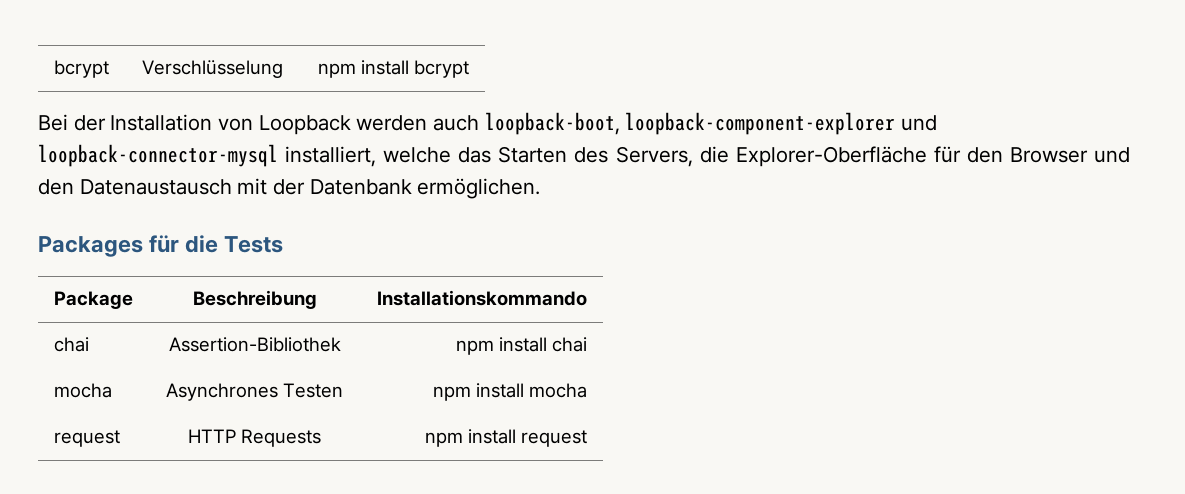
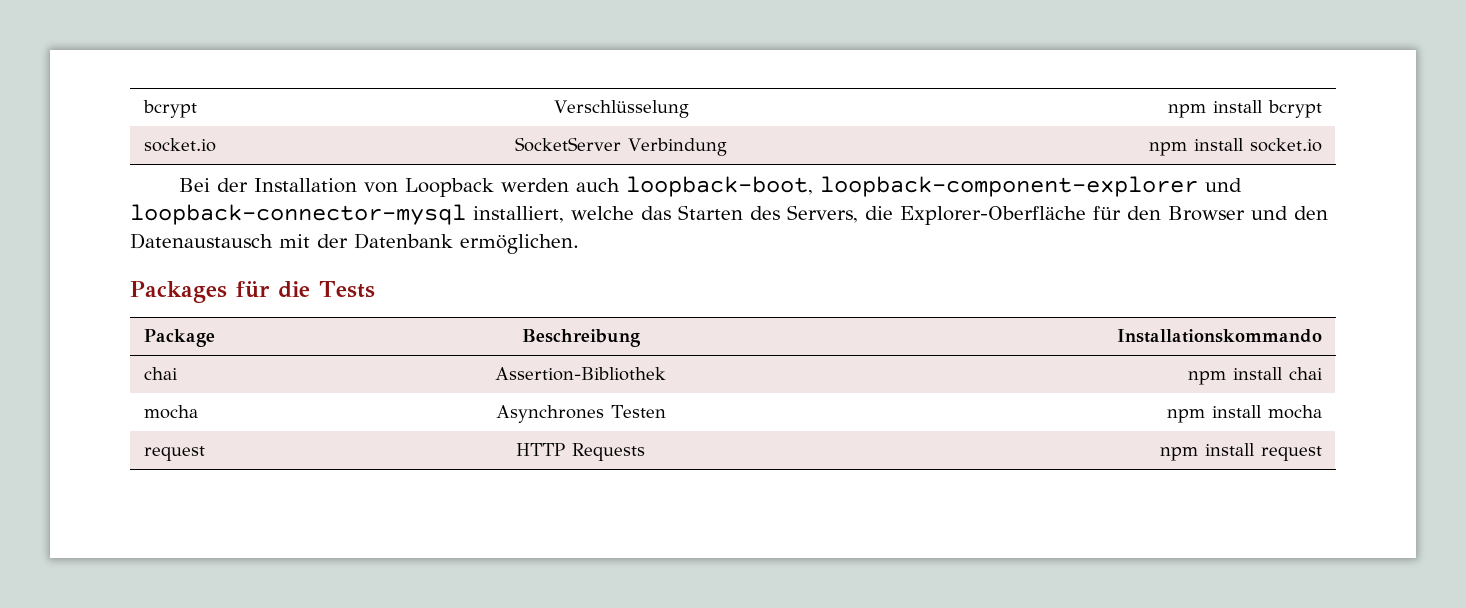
(470, 69) none -> [143,138,216,152] [515,137,728,156] [1149,138,1323,156] // socket.io | SocketServer Verbindung | npm install socket.io

